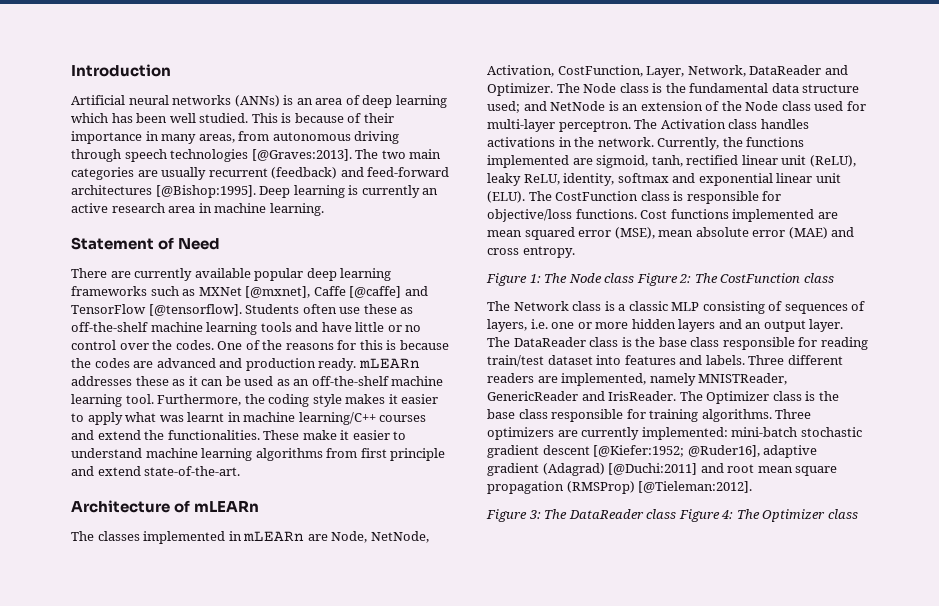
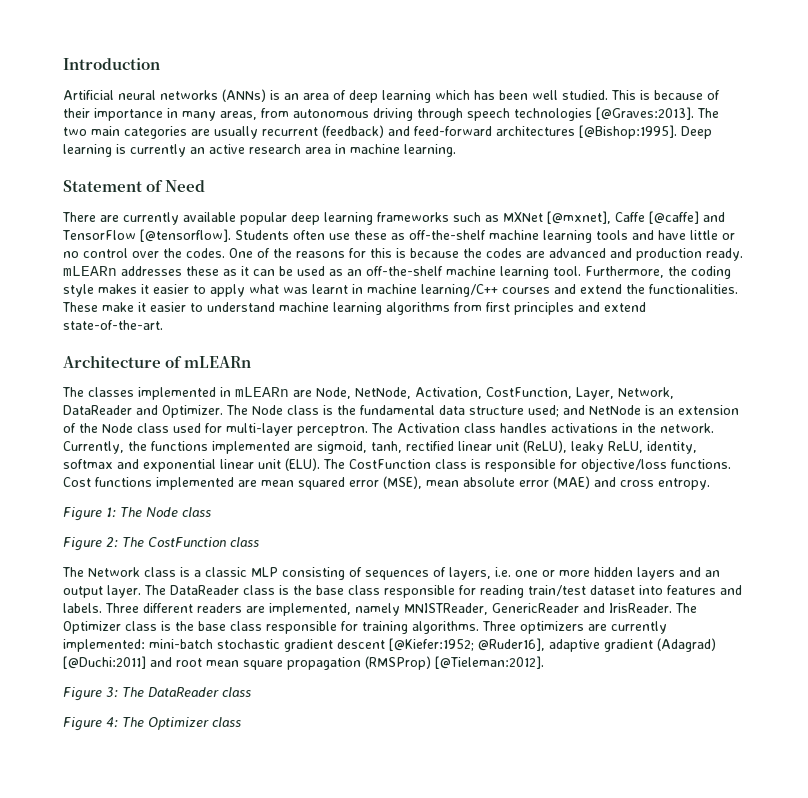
[390,448,446,461] principle -> [514,302,574,315] principles
(635, 278) none -> (211, 512) //
(677, 514) none -> (251, 692) //

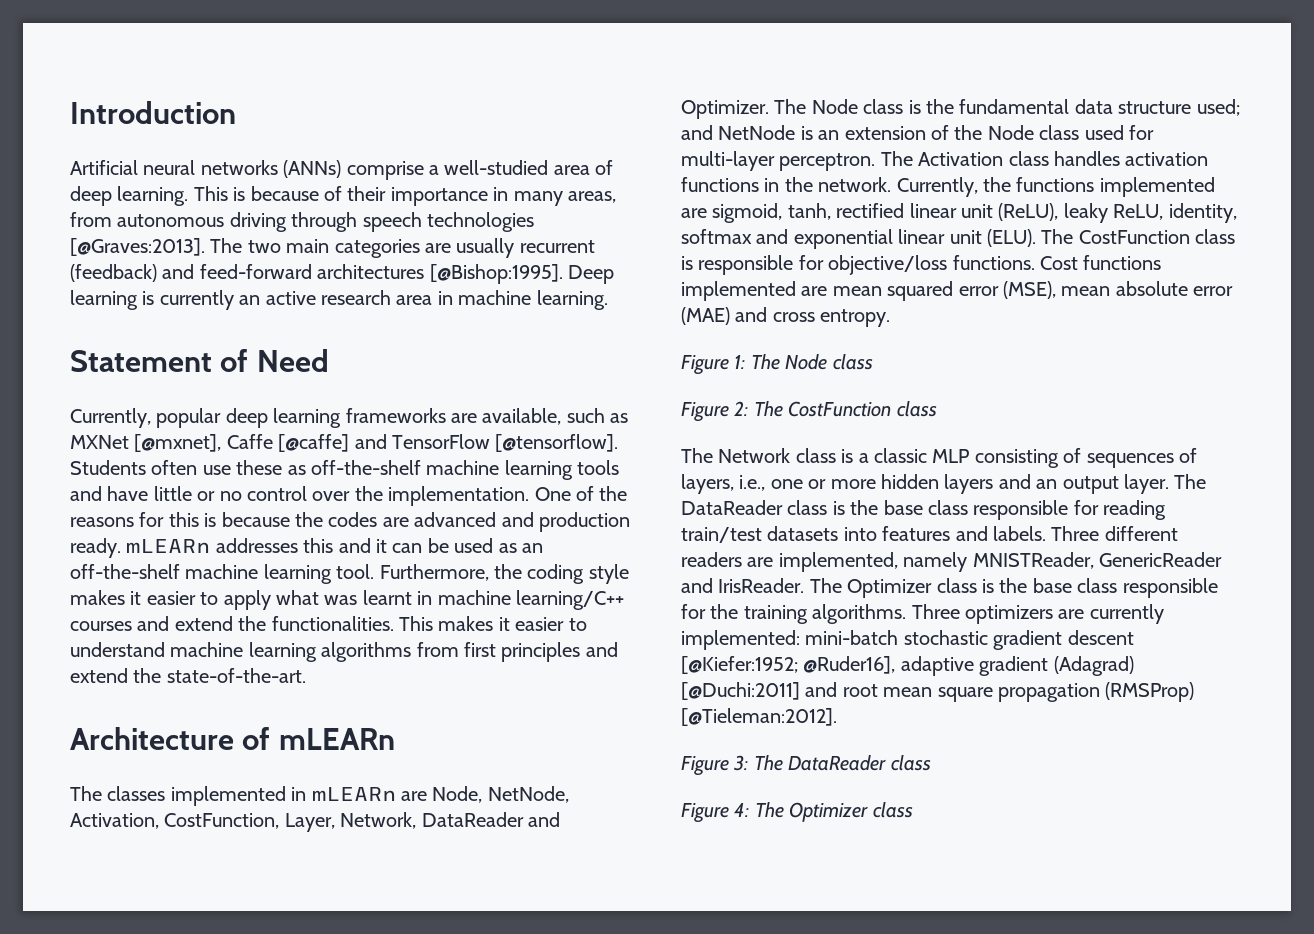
[270,90,608,103] is an area of deep learning which has been well studied. -> [346,160,614,180] [70,186,189,206] comprise a well-studied area of deep learning.
[62,212,236,225] There are currently available -> [70,408,151,428] Currently,
(449, 217) none -> [451,408,562,425] are available,
[186,248,225,258] codes. -> [388,486,530,506] implementation.
[186,266,237,276] these as -> [303,538,371,553] this and
[62,302,134,312] These make -> [399,616,494,631] This makes
(646, 307) none -> [133,668,162,683] the
[551,423,618,433] activations -> [1125,152,1209,166] [681,177,759,192] activation functions
[495,567,511,577] i.e. -> [739,475,766,491] i.e.,
[590,585,635,595] dataset -> [767,526,839,541] datasets
(358, 626) none -> [710,604,739,619] the

